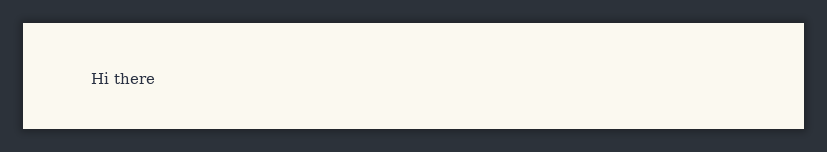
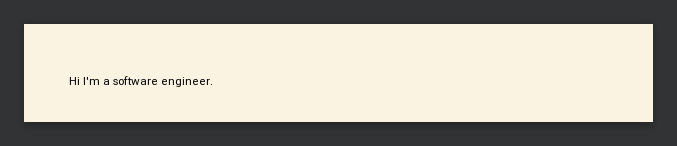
[114,73,155,84] there -> [83,76,214,87] I'm a software engineer.

